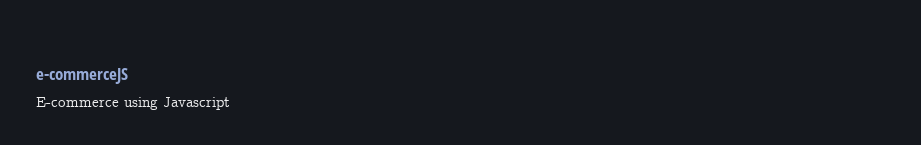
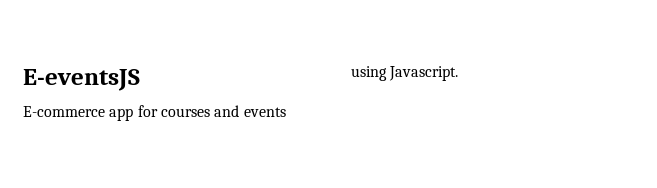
[36,68,128,84] e-commerceJS -> [23,69,140,91] E-eventsJS
[124,97,230,110] using Javascript -> [109,105,286,121] [351,66,459,81] app for courses and events using Javascript.

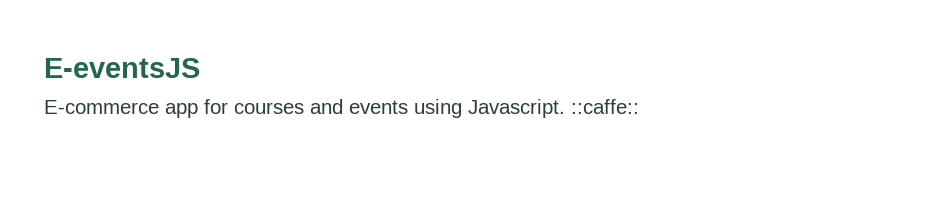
(459, 73) none -> [571,99,639,114] ::caffe::

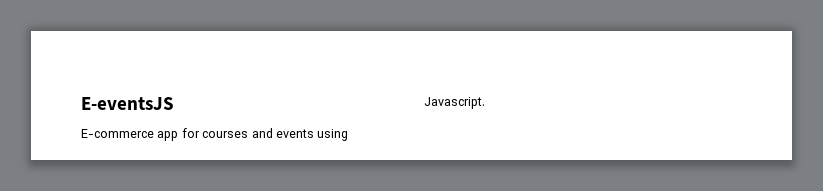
[571,99,639,114] ::caffe:: -> (485, 103) none

